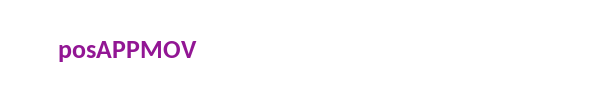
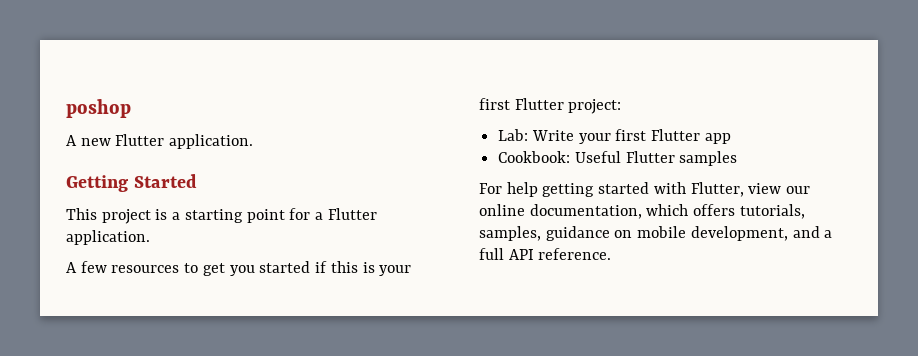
[58,41,197,62] posAPPMOV -> [66,99,131,118] [66,134,254,149] [66,174,197,192] [66,208,377,224] [66,230,150,245] [66,261,412,276] [479,98,622,114] [498,129,731,144] [498,151,738,166] [479,182,811,197] [479,204,805,219] [479,226,833,241] [479,248,612,260] poshop // A new Flutter application. // Getting Started // This project is a starting point for a Flutter application. // A few resources to get you started if this is your first Flutter project: // Lab: Write your first Flutter app // Cookbook: Useful Flutter samples // For help getting started with Flutter, view our online documentation, which offers tutorials, samples, guidance on mobile development, and a full API reference.

